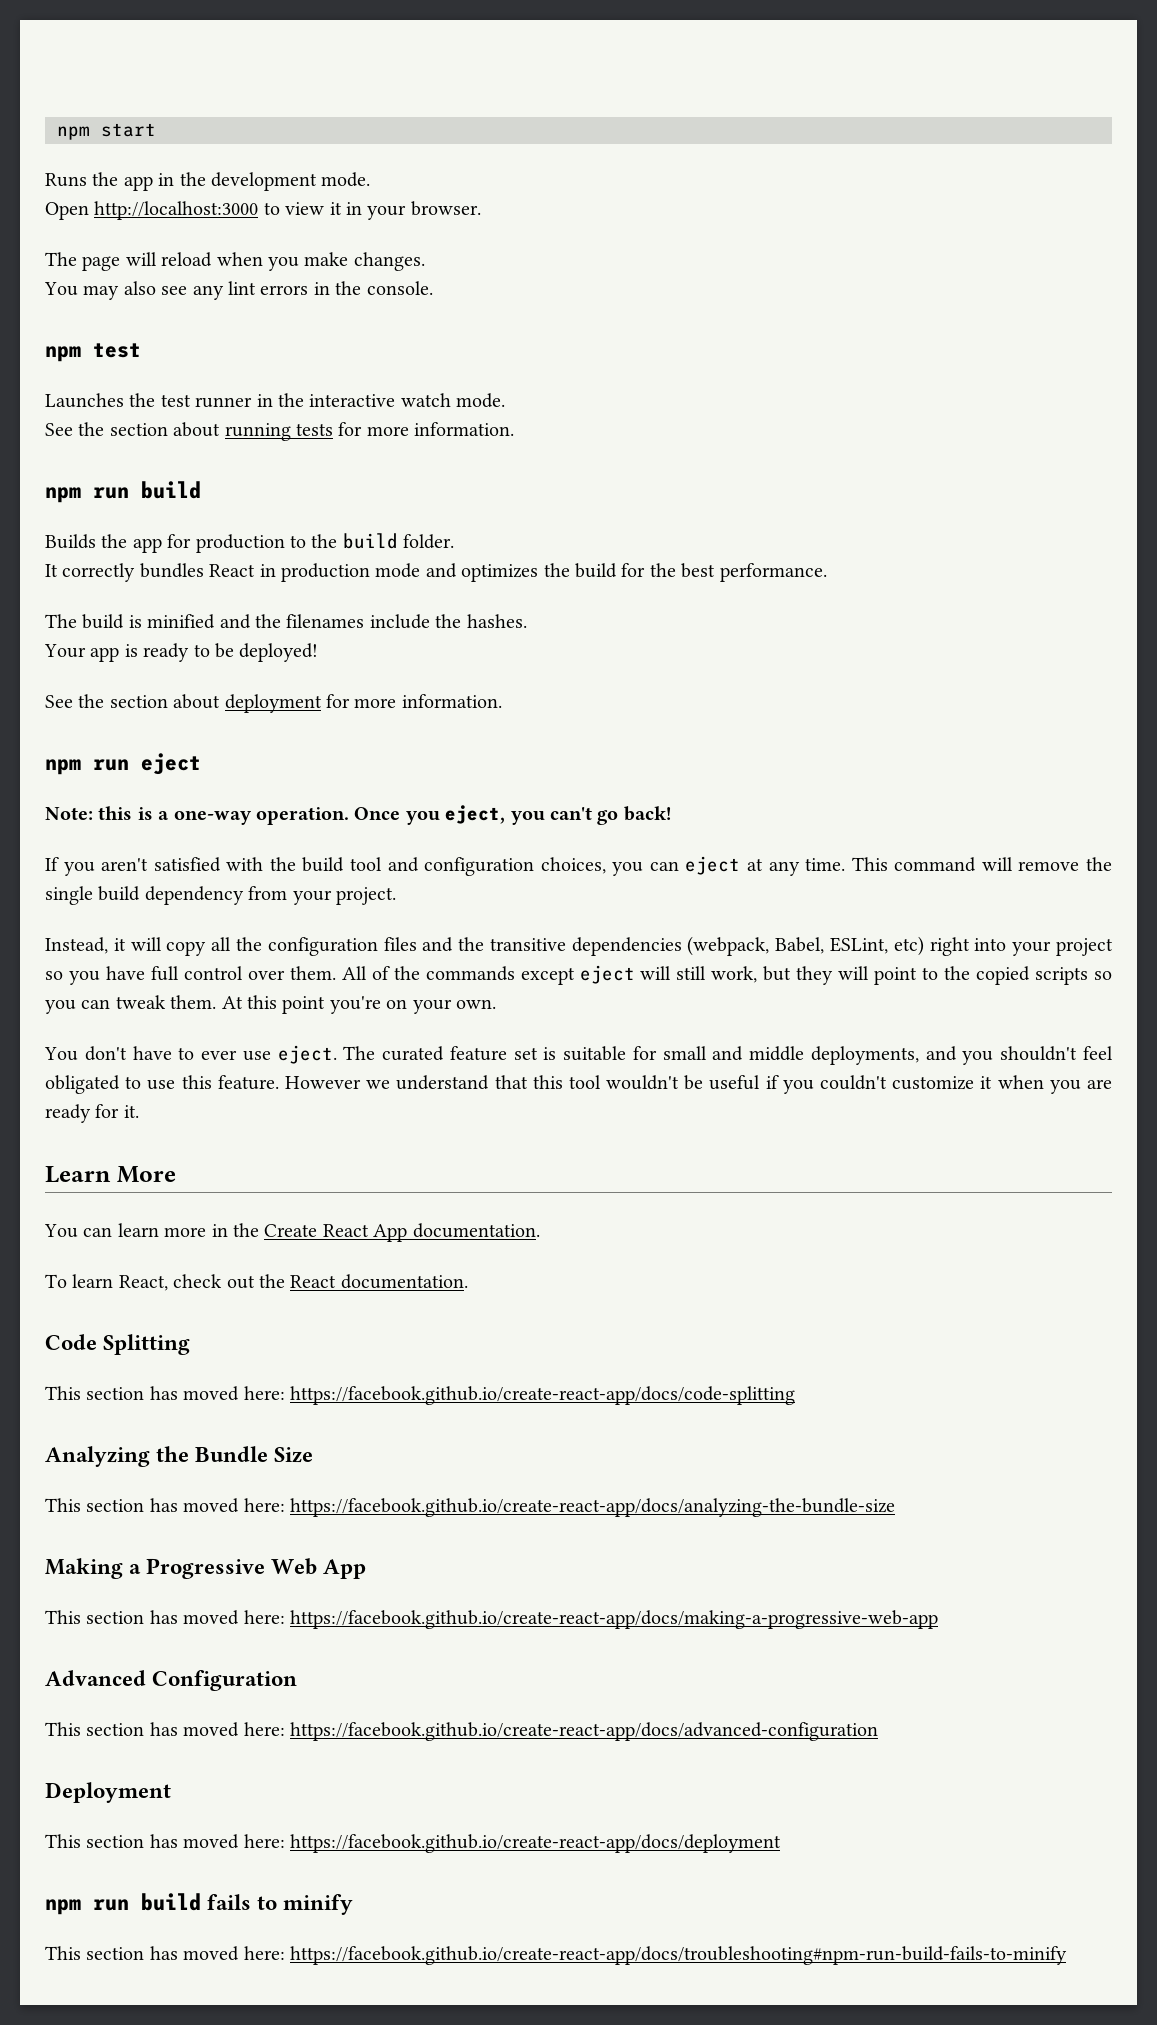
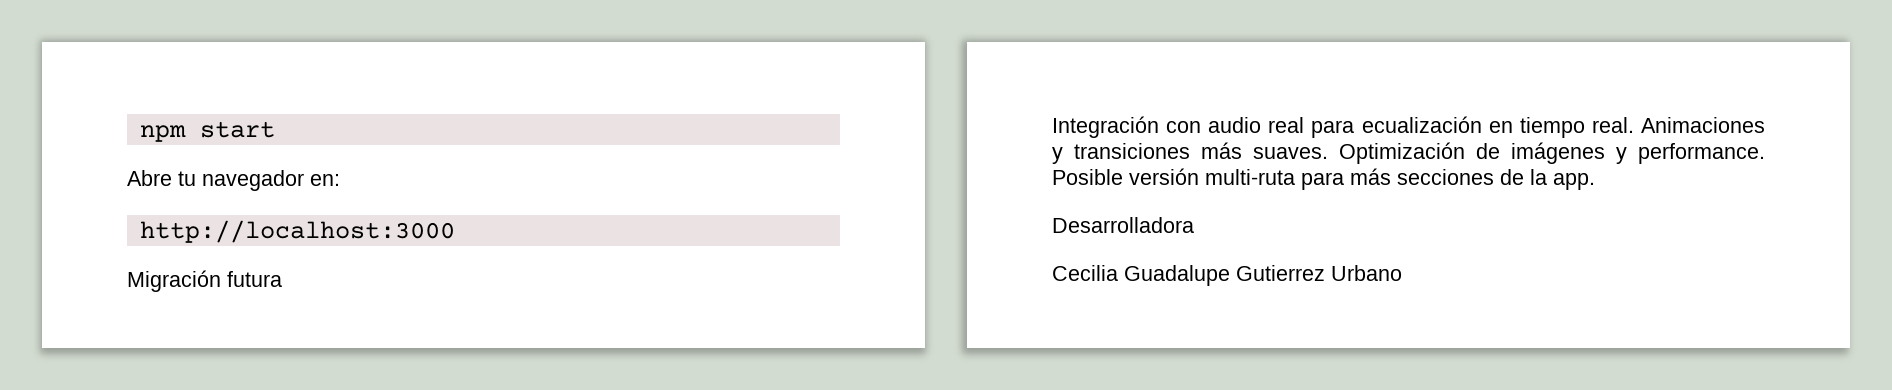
[45,172,371,191] [45,201,481,220] [45,252,425,271] [44,281,433,300] [45,343,141,362] [45,393,506,408] [45,422,515,441] [45,481,201,503] [45,533,455,553] [45,563,827,582] [45,614,527,629] [44,643,319,662] [45,694,502,713] [45,753,201,775] [45,805,671,825] [45,856,1112,876] [45,886,396,905] [45,936,1113,956] [45,965,1113,985] [45,995,496,1014] [44,1045,1113,1065] [45,1075,1112,1094] [45,1104,139,1123] [45,1166,176,1183] [44,1223,540,1242] [45,1274,468,1291] [45,1334,191,1355] [45,1386,795,1405] [45,1446,314,1467] [45,1498,895,1517] [45,1558,367,1579] [45,1610,938,1629] [45,1670,298,1691] [45,1722,878,1741] [45,1782,171,1803] [45,1834,781,1853] [45,1893,354,1915] [45,1946,1067,1965] Runs the app in the development mode. // Open http://localhost:3000 to view it in your browser. // The page will reload when you make changes. // You may also see any lint errors in the console. // npm test // Launches the test runner in the interactive watch mode. // See the section about running tests for more information. // npm run build // Builds the app for production to the build folder. // It correctly bundles React in production mode and optimizes the build for the best performance. // The build is minified and the filenames include the hashes. // Your app is ready to be deployed! // See the section about deployment for more information. // npm run eject // Note: this is a one-way operation. Once you eject, you can't go back! // If you aren't satisfied with the build tool and configuration choices, you can eject at any time. This command will remove the single build dependency from your project. // Instead, it will copy all the configuration files and the transitive dependencies (webpack, Babel, ESLint, etc) right into your project so you have full control over them. All of the commands except eject will still work, but they will point to the copied scripts so you can tweak them. At this point you're on your own. // You don't have to ever use eject. The curated feature set is suitable for small and middle deployments, and you shouldn't feel obligated to use this feature. However we understand that this tool wouldn't be useful if you couldn't customize it when you are ready for it. // Learn More // You can learn more in the Create React App documentation. // To learn React, check out the React documentation. // Code Splitting // This section has moved here: https://facebook.github.io/create-react-app/docs/code-splitting // Analyzing the Bundle Size // This section has moved here: https://facebook.github.io/create-react-app/docs/analyzing-the-bundle-size // Making a Progressive Web App // This section has moved here: https://facebook.github.io/create-react-app/docs/making-a-progressive-web-app // Advanced Configuration // This section has moved here: https://facebook.github.io/create-react-app/docs/advanced-configuration // Deployment // This section has moved here: https://facebook.github.io/create-react-app/docs/deployment // npm run build fails to minify // This section has moved here: https://facebook.github.io/create-react-app/docs/troubleshooting#npm-run-build-fails-to-minify -> [127,170,340,191] [139,220,455,243] [127,270,282,292] [1052,116,1765,138] [1052,142,1765,164] [1052,168,1595,190] [1052,217,1194,233] [1052,265,1402,286] Abre tu navegador en: // http://localhost:3000 // Migración futura // Integración con audio real para ecualización en tiempo real. Animaciones y transiciones más suaves. Optimización de imágenes y performance. Posible versión multi-ruta para más secciones de la app. // Desarrolladora // Cecilia Guadalupe Gutierrez Urbano

